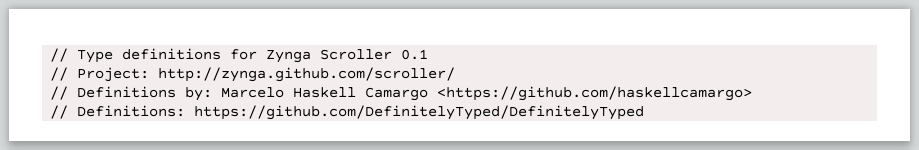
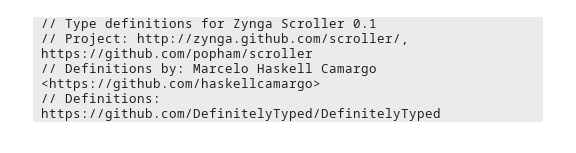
[158,67,456,82] http://zynga.github.com/scroller/ -> [137,33,410,46] [41,48,314,61] http://zynga.github.com/scroller/, https://github.com/popham/scroller

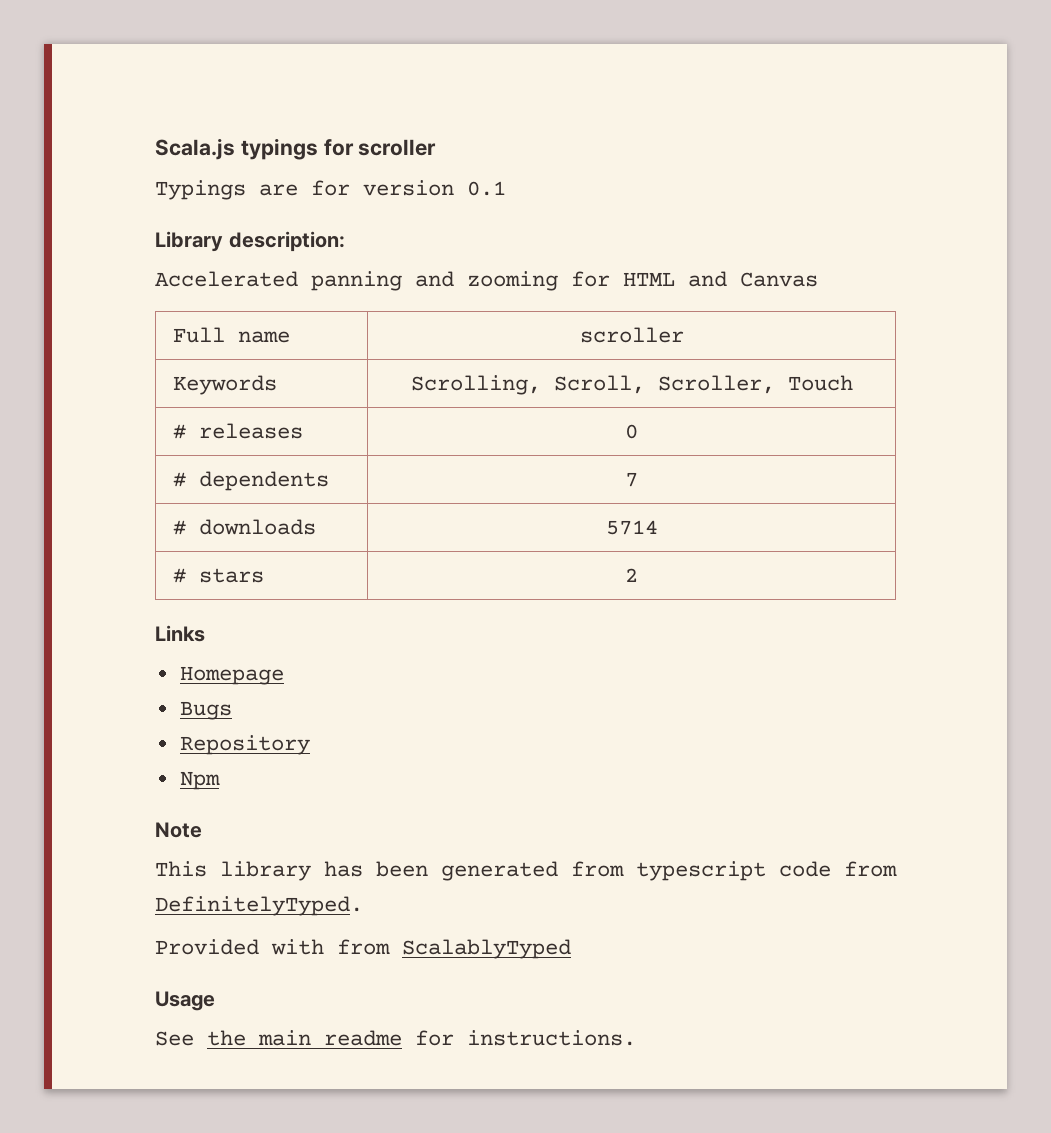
[41,18,378,31] [41,33,410,46] [41,48,314,61] [41,63,378,76] [41,78,322,91] [41,93,162,103] [41,108,442,121] // Type definitions for Zynga Scroller 0.1 // // Project: http://zynga.github.com/scroller/, https://github.com/popham/scroller // // Definitions by: Marcelo Haskell Camargo <https://github.com/haskellcamargo> // // Definitions: https://github.com/DefinitelyTyped/DefinitelyTyped -> [155,138,437,160] [155,180,506,200] [155,231,345,252] [155,271,818,291] [172,327,290,343] [579,327,684,343] [172,375,277,395] [410,375,853,395] [172,423,303,439] [625,424,638,439] [172,471,329,491] [625,472,638,487] [172,519,316,535] [605,520,658,535] [172,568,264,583] [625,568,638,582] [155,625,205,642] [179,666,284,685] [179,701,232,720] [179,735,310,755] [179,771,220,790] [155,822,202,838] [155,861,897,881] [155,896,363,916] [155,939,571,959] [155,991,215,1011] [155,1030,636,1046] Scala.js typings for scroller // Typings are for version 0.1 // Library description: // Accelerated panning and zooming for HTML and Canvas // Full name | scroller // Keywords | Scrolling, Scroll, Scroller, Touch // # releases | 0 // # dependents | 7 // # downloads | 5714 // # stars | 2 // Links // Homepage // Bugs // Repository // Npm // Note // This library has been generated from typescript code from DefinitelyTyped. // Provided with from ScalablyTyped // Usage // See the main readme for instructions.

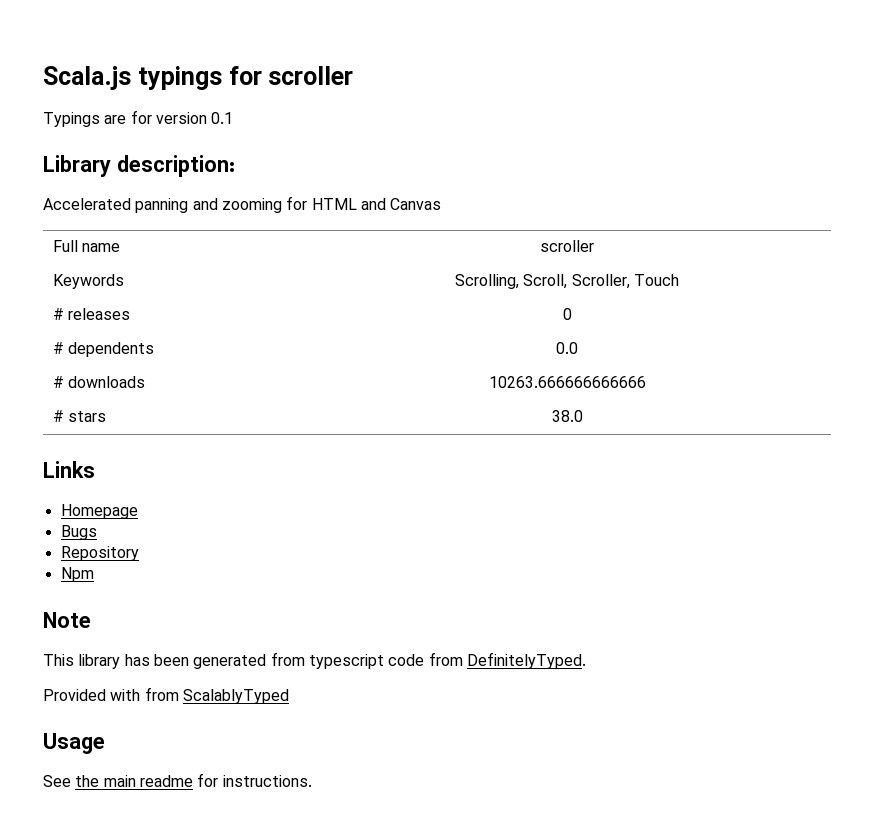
[625,472,638,487] 7 -> [556,342,578,354] 0.0
[605,520,658,535] 5714 -> [488,376,646,388] 10263.666666666666
[625,568,638,582] 2 -> [551,410,583,422] 38.0

